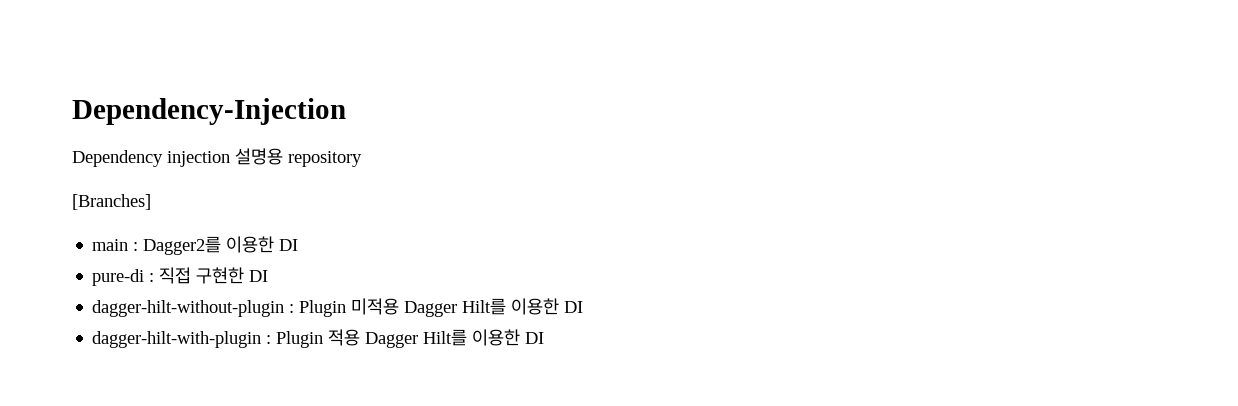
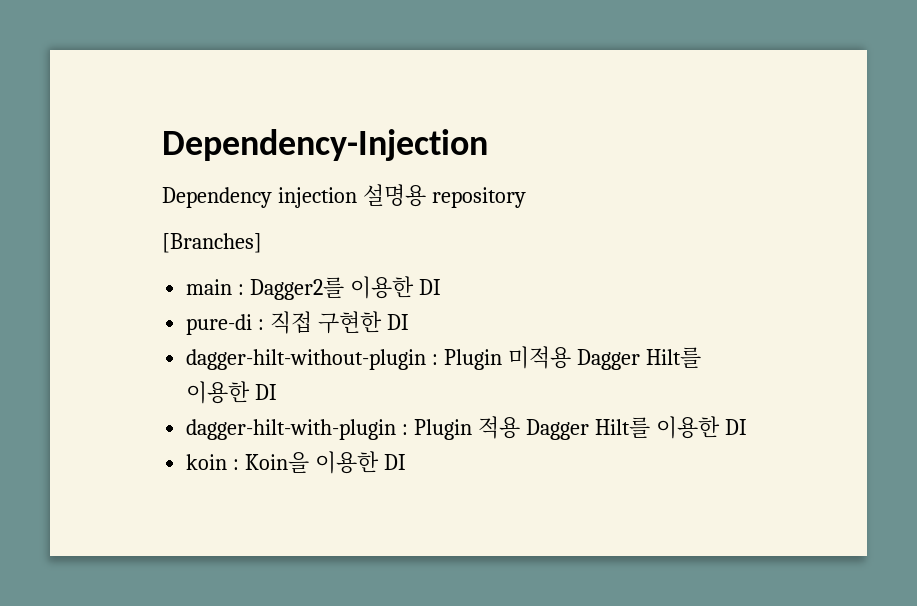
(545, 338) none -> [186,451,406,474] // koin : Koin을 이용한 DI

